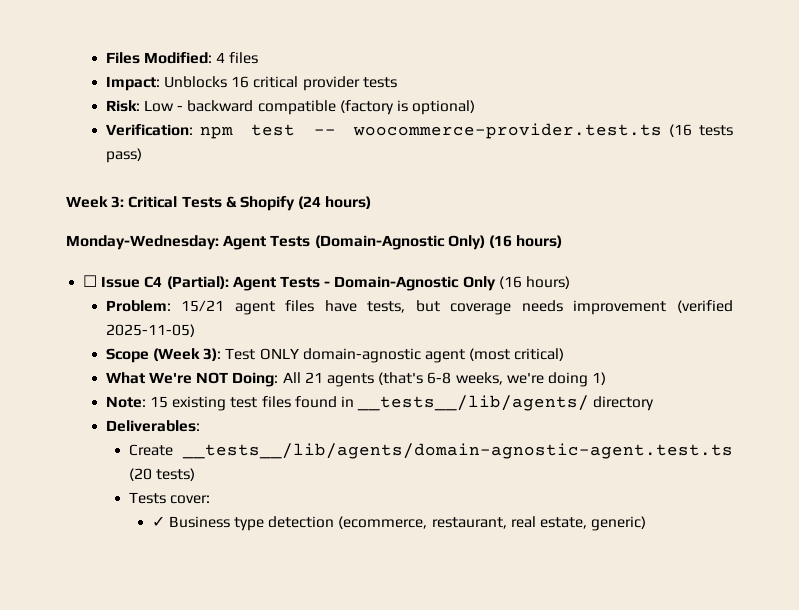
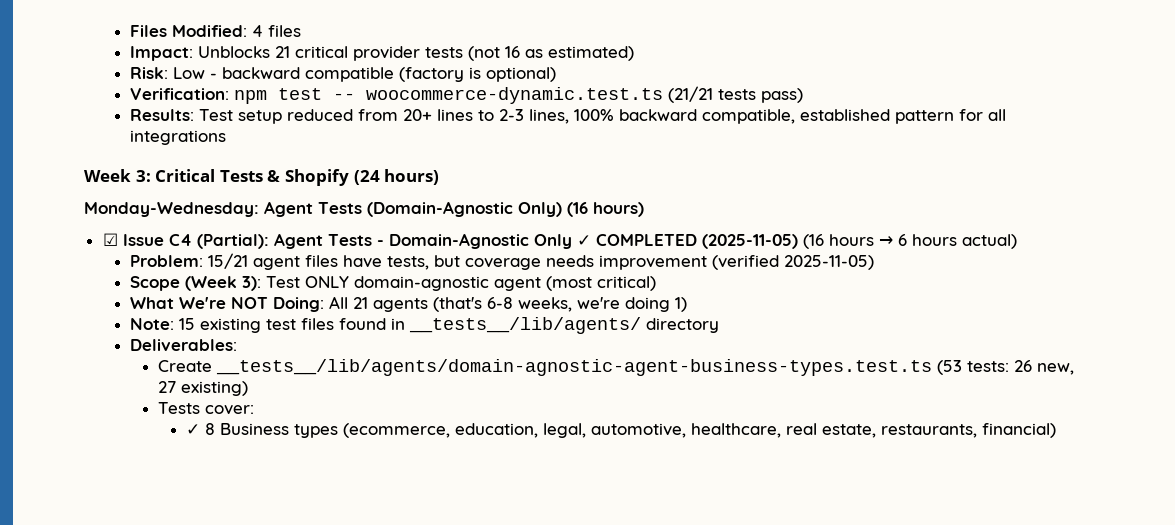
[231,76,250,88] 16 -> [275,46,291,58] 21
(397, 82) none -> [468,46,635,61] (not 16 as estimated)
[353,123,693,139] woocommerce-provider.test.ts (16 -> [366,86,714,104] woocommerce-dynamic.test.ts (21/21
(142, 155) none -> [130,109,1007,124] [130,130,227,145] // Results: Test setup reduced from 20+ lines to 2-3 lines, 100% backward compatible, established pattern for all integrations
[83,275,98,287] ☐ -> [102,233,118,246] ☑
[498,276,570,289] (16 hours) -> [576,234,1017,249] ✓ COMPLETED (2025-11-05) (16 hours → 6 hours actual)
[182,443,733,459] [128,468,195,481] [128,492,210,504] [151,516,647,531] __tests__/lib/agents/domain-agnostic-agent.test.ts (20 tests) // Tests cover: // ✓ Business type detection (ecommerce, restaurant, real estate, generic) -> [216,359,1075,376] [158,381,249,396] [158,402,255,415] [185,423,1056,438] __tests__/lib/agents/domain-agnostic-agent-business-types.test.ts (53 tests: 26 new, 27 existing) // Tests cover: // ✓ 8 Business types (ecommerce, education, legal, automotive, healthcare, real estate, restaurants, financial)

